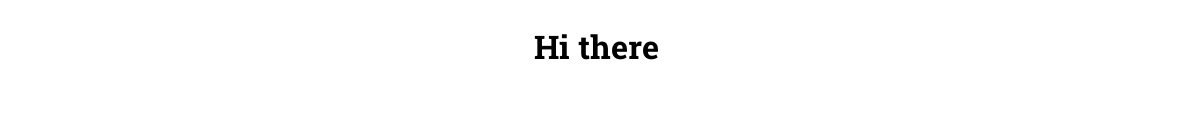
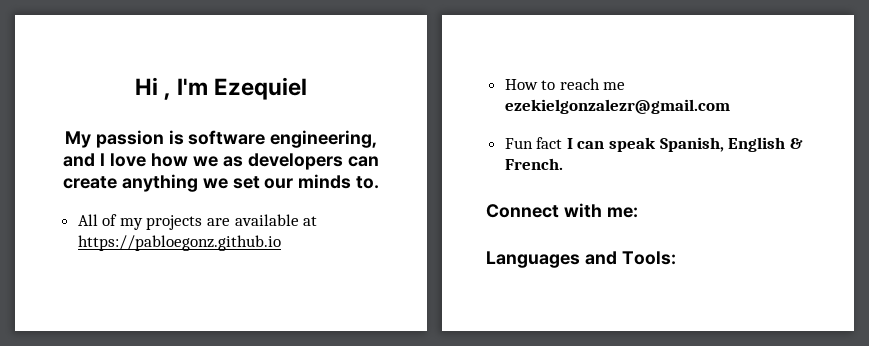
[577,34,659,60] there -> [163,77,308,100] [64,130,378,148] [63,153,379,170] [62,174,380,192] [77,214,318,230] [77,235,281,251] [504,78,626,90] [504,99,730,114] [504,137,803,152] [504,158,563,170] [486,203,638,218] [486,251,676,268] , I'm Ezequiel // My passion is software engineering, and I love how we as developers can create anything we set our minds to. // All of my projects are available at https://pabloegonz.github.io // How to reach me ezekielgonzalezr@gmail.com // Fun fact I can speak Spanish, English & French. // Connect with me: // Languages and Tools:

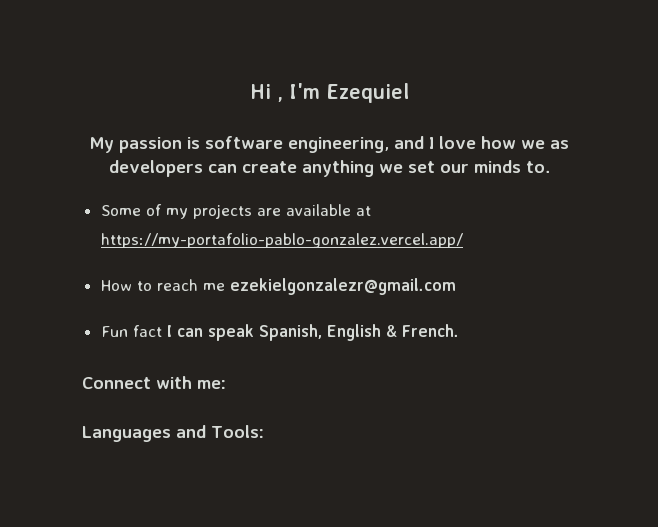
[77,214,98,226] All -> [100,205,141,216] Some
[77,235,281,251] https://pabloegonz.github.io -> [100,233,463,248] https://my-portafolio-pablo-gonzalez.vercel.app/

